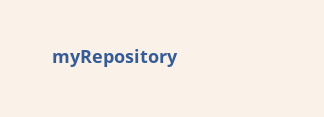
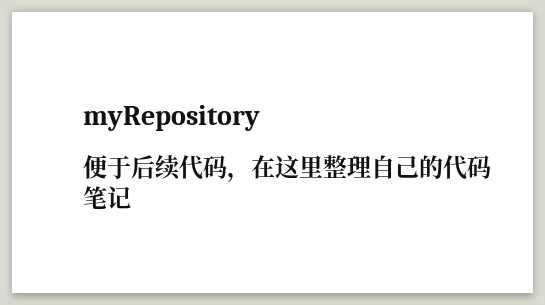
(178, 58) none -> [83,155,491,182] [83,186,131,209] // 便于后续代码，在这里整理自己的代码笔记

